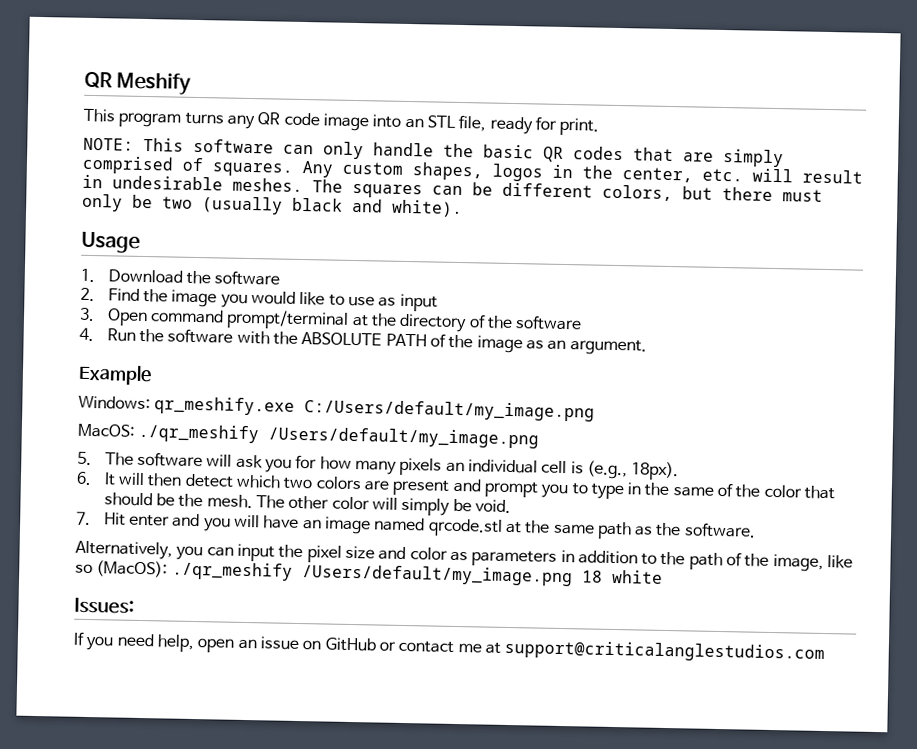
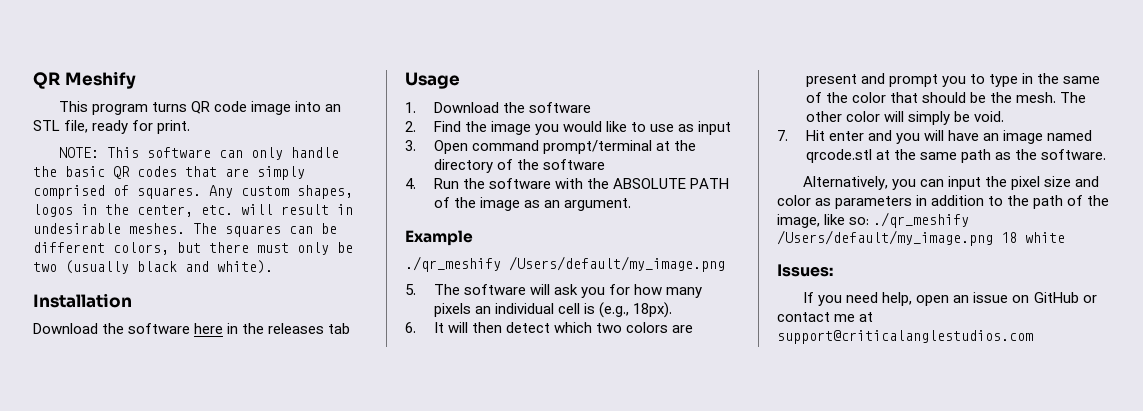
[226,114,255,130] any -> (188, 107) none
(463, 208) none -> [33,293,132,308] [33,323,351,334] // Installation // Download the software here in the releases tab
[78,395,596,422] [77,423,135,438] Windows: qr_meshify.exe C:/Users/default/my_image.png // MacOS: -> (473, 238) none
[75,560,169,578] so (MacOS): -> [849,217,870,225] so:

